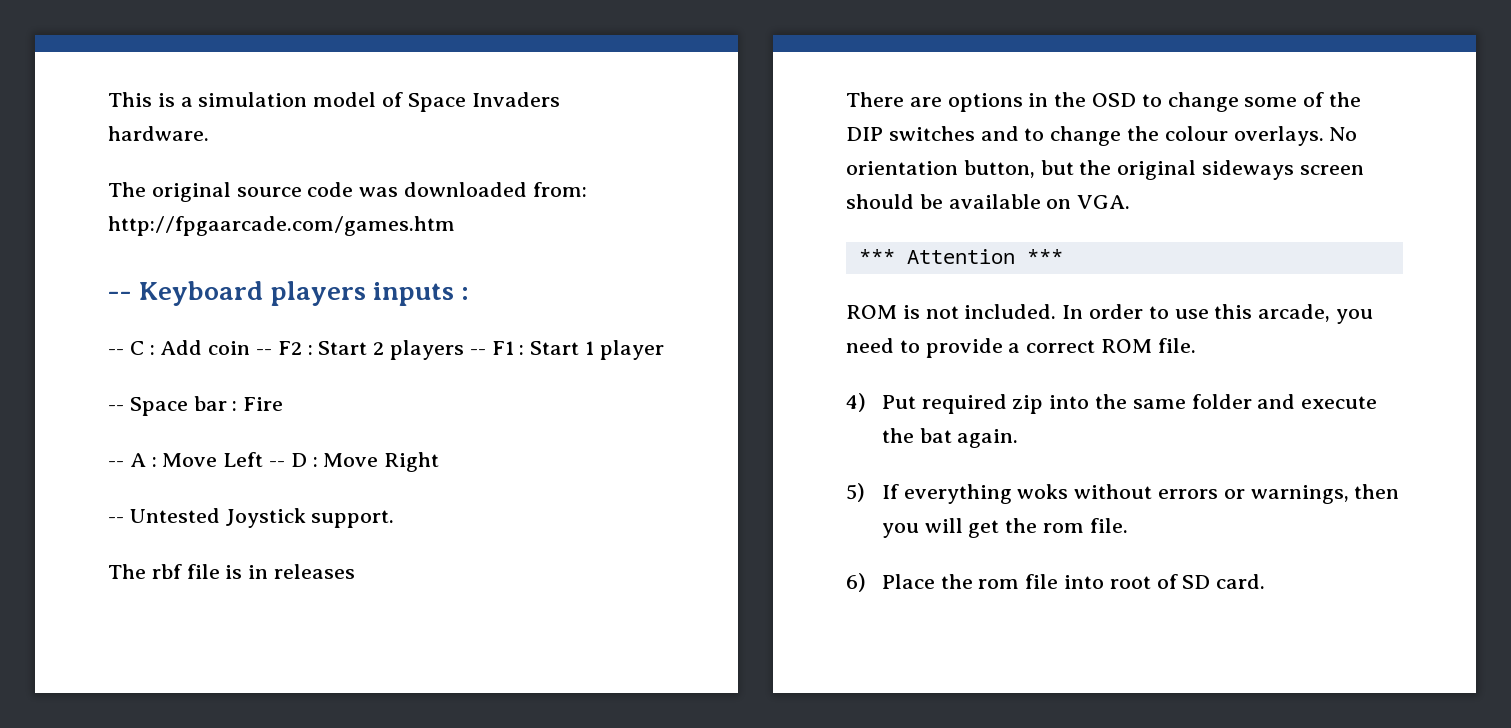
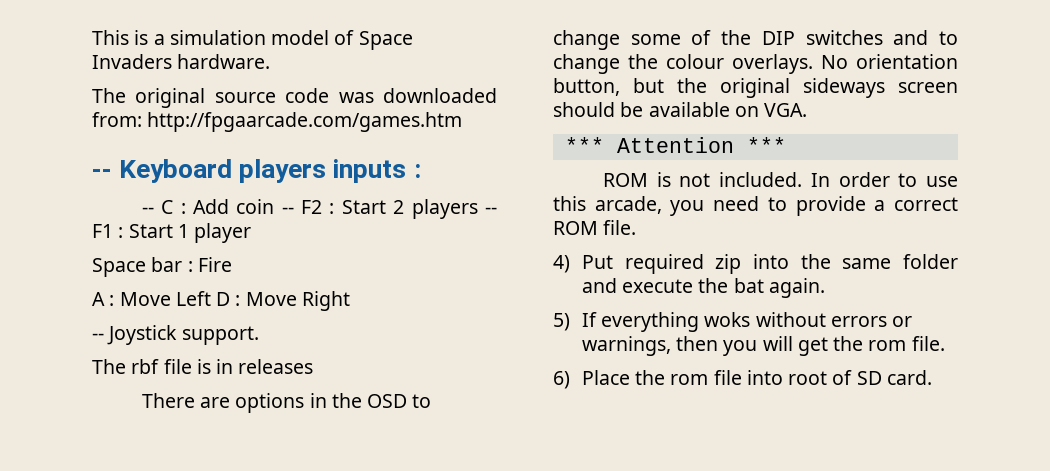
[108,405,124,411] -- -> (252, 233) none
[108,461,124,467] -- -> (232, 264) none
[269,461,286,467] -- -> (211, 298) none
[129,508,220,523] Untested -> (104, 336) none

